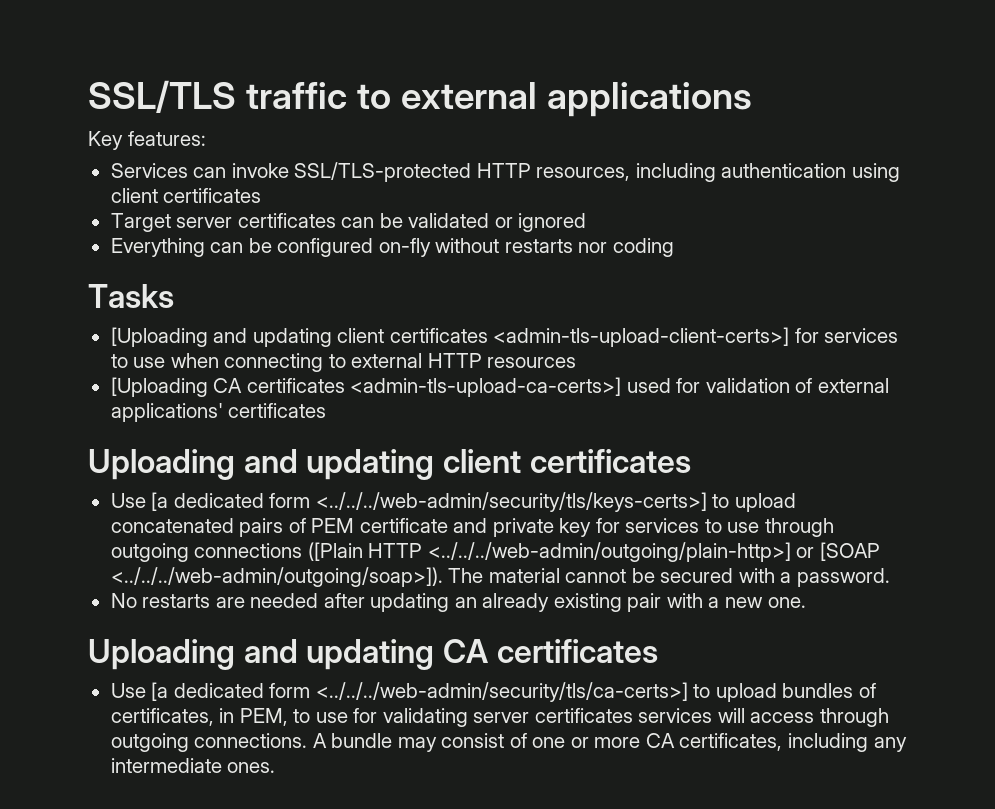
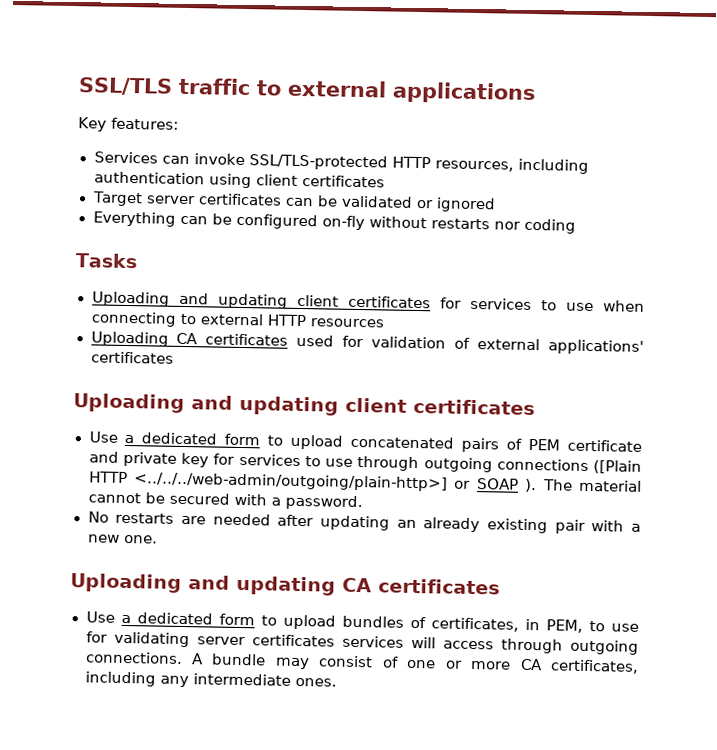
[110,327,790,347] [Uploading and updating client certificates <admin-tls-upload-client-certs>] -> [91,291,431,309] Uploading and updating client certificates
[110,377,622,397] [Uploading CA certificates <admin-tls-upload-ca-certs>] -> [90,331,289,347] Uploading CA certificates
[151,492,707,512] [a dedicated form <../../../web-admin/security/tls/keys-certs>] -> [124,432,261,446] a dedicated form
[819,542,880,561] [110,567,443,587] [SOAP <../../../web-admin/outgoing/soap>]). -> [476,478,538,493] SOAP ).
[151,682,688,702] [a dedicated form <../../../web-admin/security/tls/ca-certs>] -> [120,612,255,626] a dedicated form

